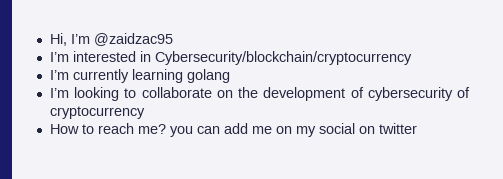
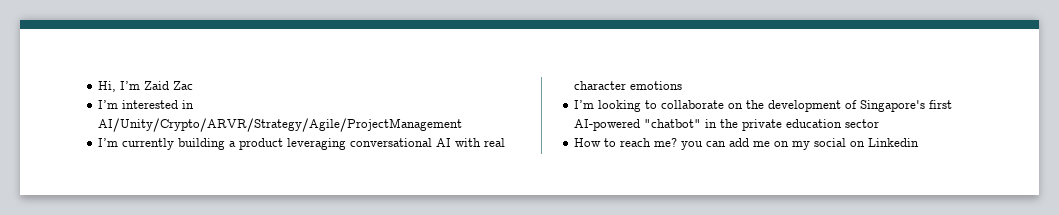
[93,33,173,46] @zaidzac95 -> [144,81,194,90] Zaid Zac
[154,51,412,65] Cybersecurity/blockchain/cryptocurrency -> [98,118,463,132] AI/Unity/Crypto/ARVR/Strategy/Agile/ProjectManagement
[131,69,230,83] learning golang -> [178,138,506,150] [574,81,683,90] building a product leveraging conversational AI with real character emotions
[367,87,470,101] [49,106,145,119] cybersecurity of cryptocurrency -> [860,100,953,112] [574,119,880,131] Singapore's first AI-powered "chatbot" in the private education sector
[378,123,417,134] twitter -> [868,138,920,147] Linkedin

